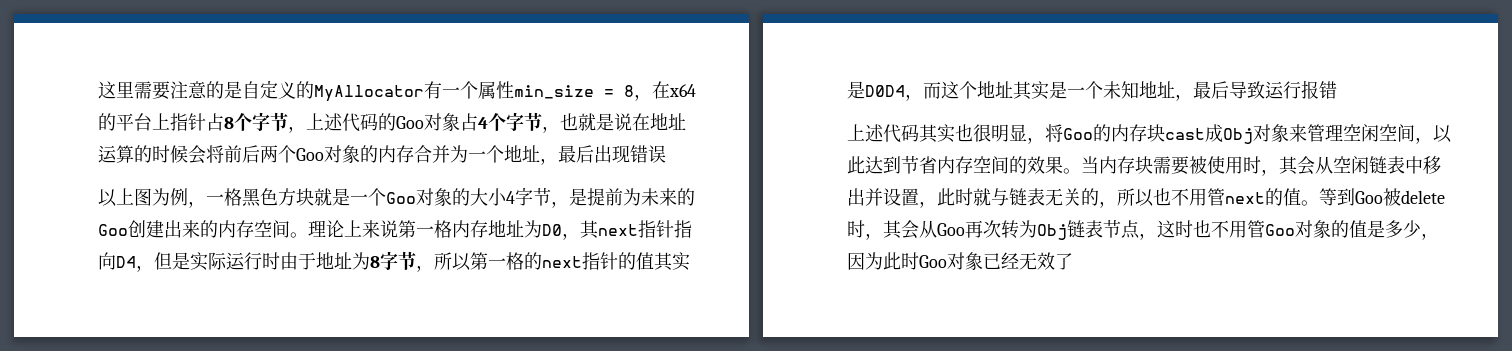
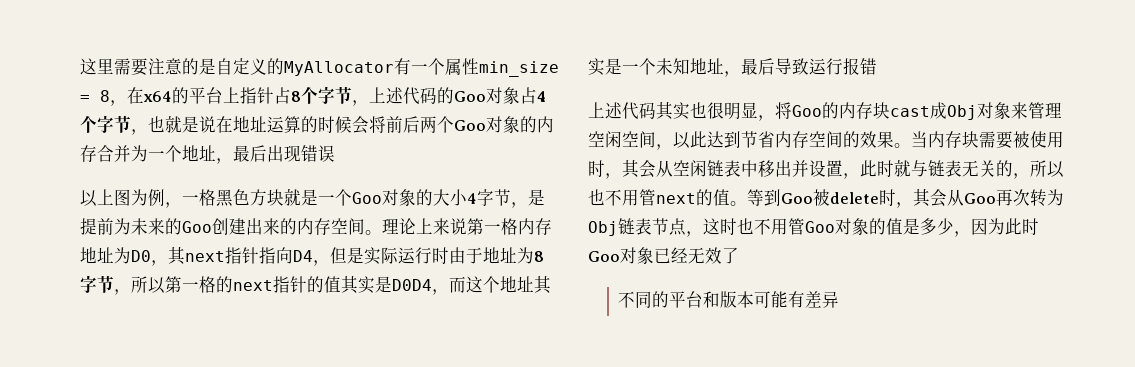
(1073, 261) none -> [618,291,840,308] // 不同的平台和版本可能有差异

